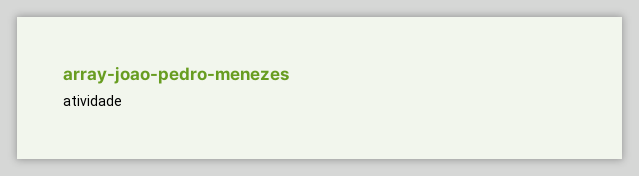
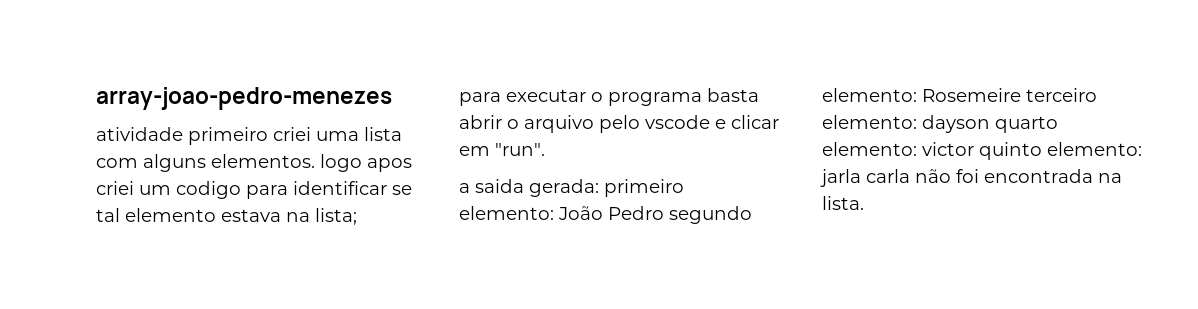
(122, 100) none -> [188,127,402,145] [96,154,412,172] [96,181,412,199] [96,208,357,225] [459,88,759,106] [459,115,779,133] [459,143,545,156] [459,179,684,197] [459,206,752,224] [822,88,1097,102] [822,115,1058,133] [822,142,1142,160] [820,169,1122,187] [822,196,864,210] primeiro criei uma lista com alguns elementos. logo apos criei um codigo para identificar se tal elemento estava na lista; // para executar o programa basta abrir o arquivo pelo vscode e clicar em "run". // a saida gerada: primeiro elemento: João Pedro segundo elemento: Rosemeire terceiro elemento: dayson quarto elemento: victor quinto elemento: jarla carla não foi encontrada na lista.

